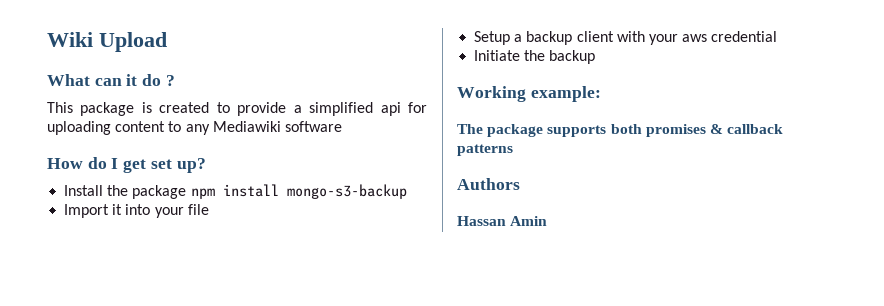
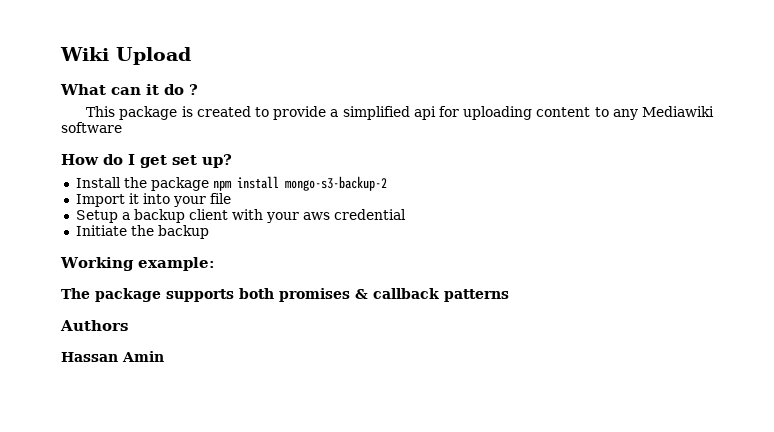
[286,184,407,199] mongo-s3-backup -> [284,176,387,191] mongo-s3-backup-2

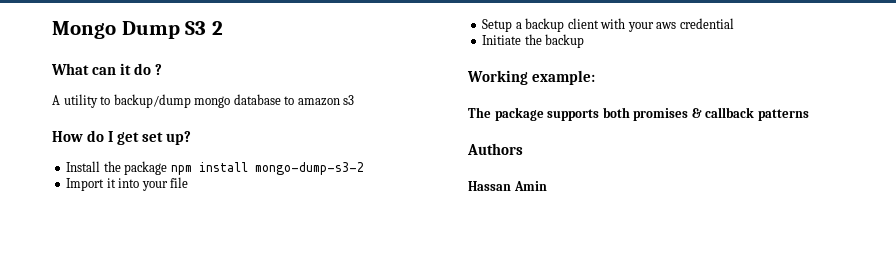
[60,47,191,65] Wiki Upload -> [52,21,223,39] Mongo Dump S3 2
[86,106,714,120] [61,122,122,133] This package is created to provide a simplified api for uploading content to any Mediawiki software -> [52,94,355,108] A utility to backup/dump mongo database to amazon s3
[284,176,387,191] mongo-s3-backup-2 -> [254,162,364,175] mongo-dump-s3-2

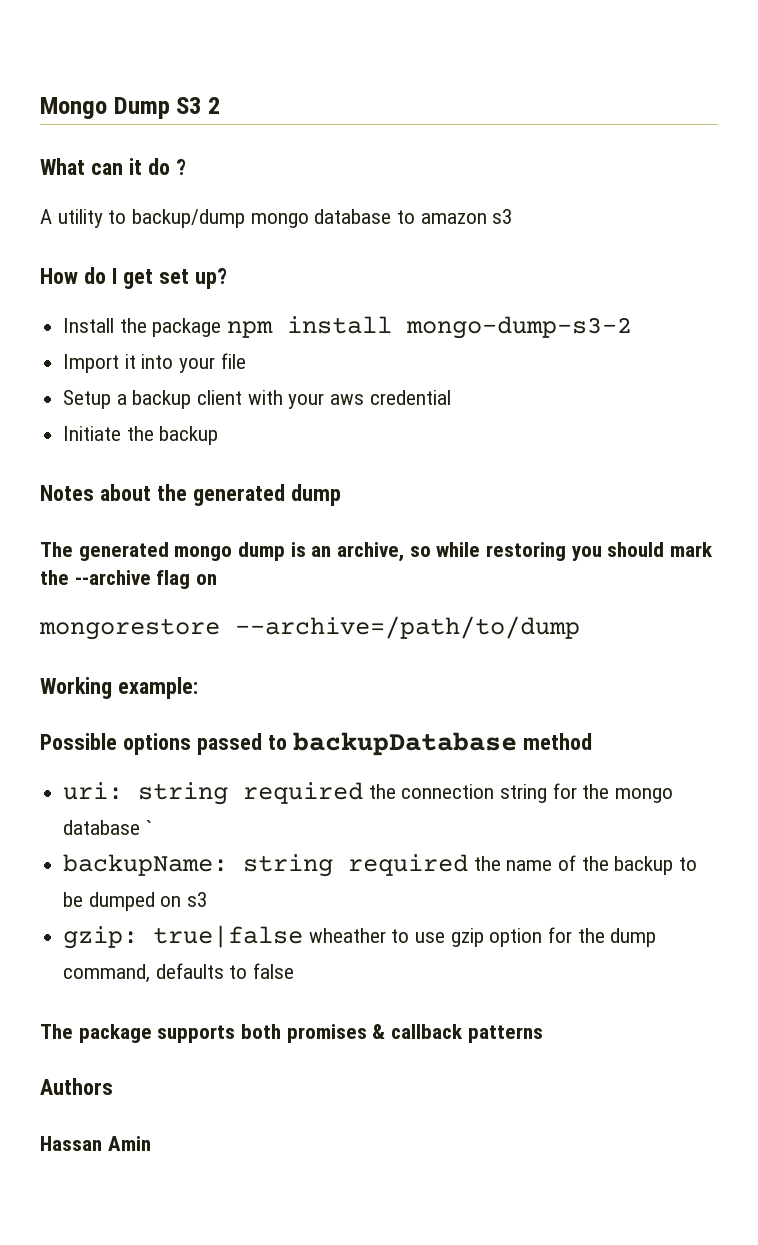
[467,70,596,85] Working example: -> [40,484,341,506] [40,542,714,562] [40,570,218,589] [39,616,580,640] [40,677,198,699] [40,732,592,756] [63,782,674,805] [63,820,152,835] [63,854,698,877] [63,892,208,911] [63,925,657,949] [63,963,295,983] Notes about the generated dump // The generated mongo dump is an archive, so while restoring you should mark the --archive flag on // mongorestore --archive=/path/to/dump // Working example: // Possible options passed to backupDatabase method // uri: string required the connection string for the mongo database ` // backupName: string required the name of the backup to be dumped on s3 // gzip: true|false wheather to use gzip option for the dump command, defaults to false

